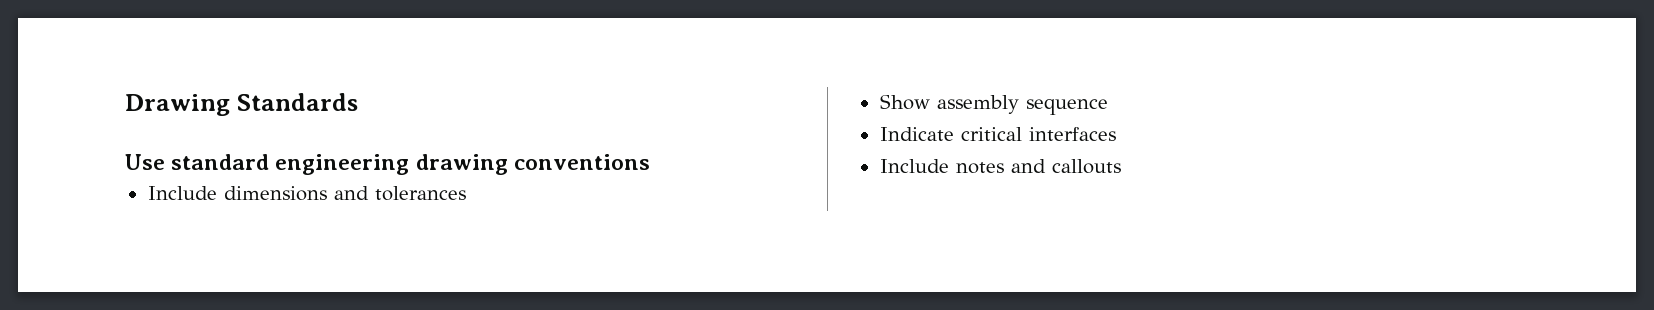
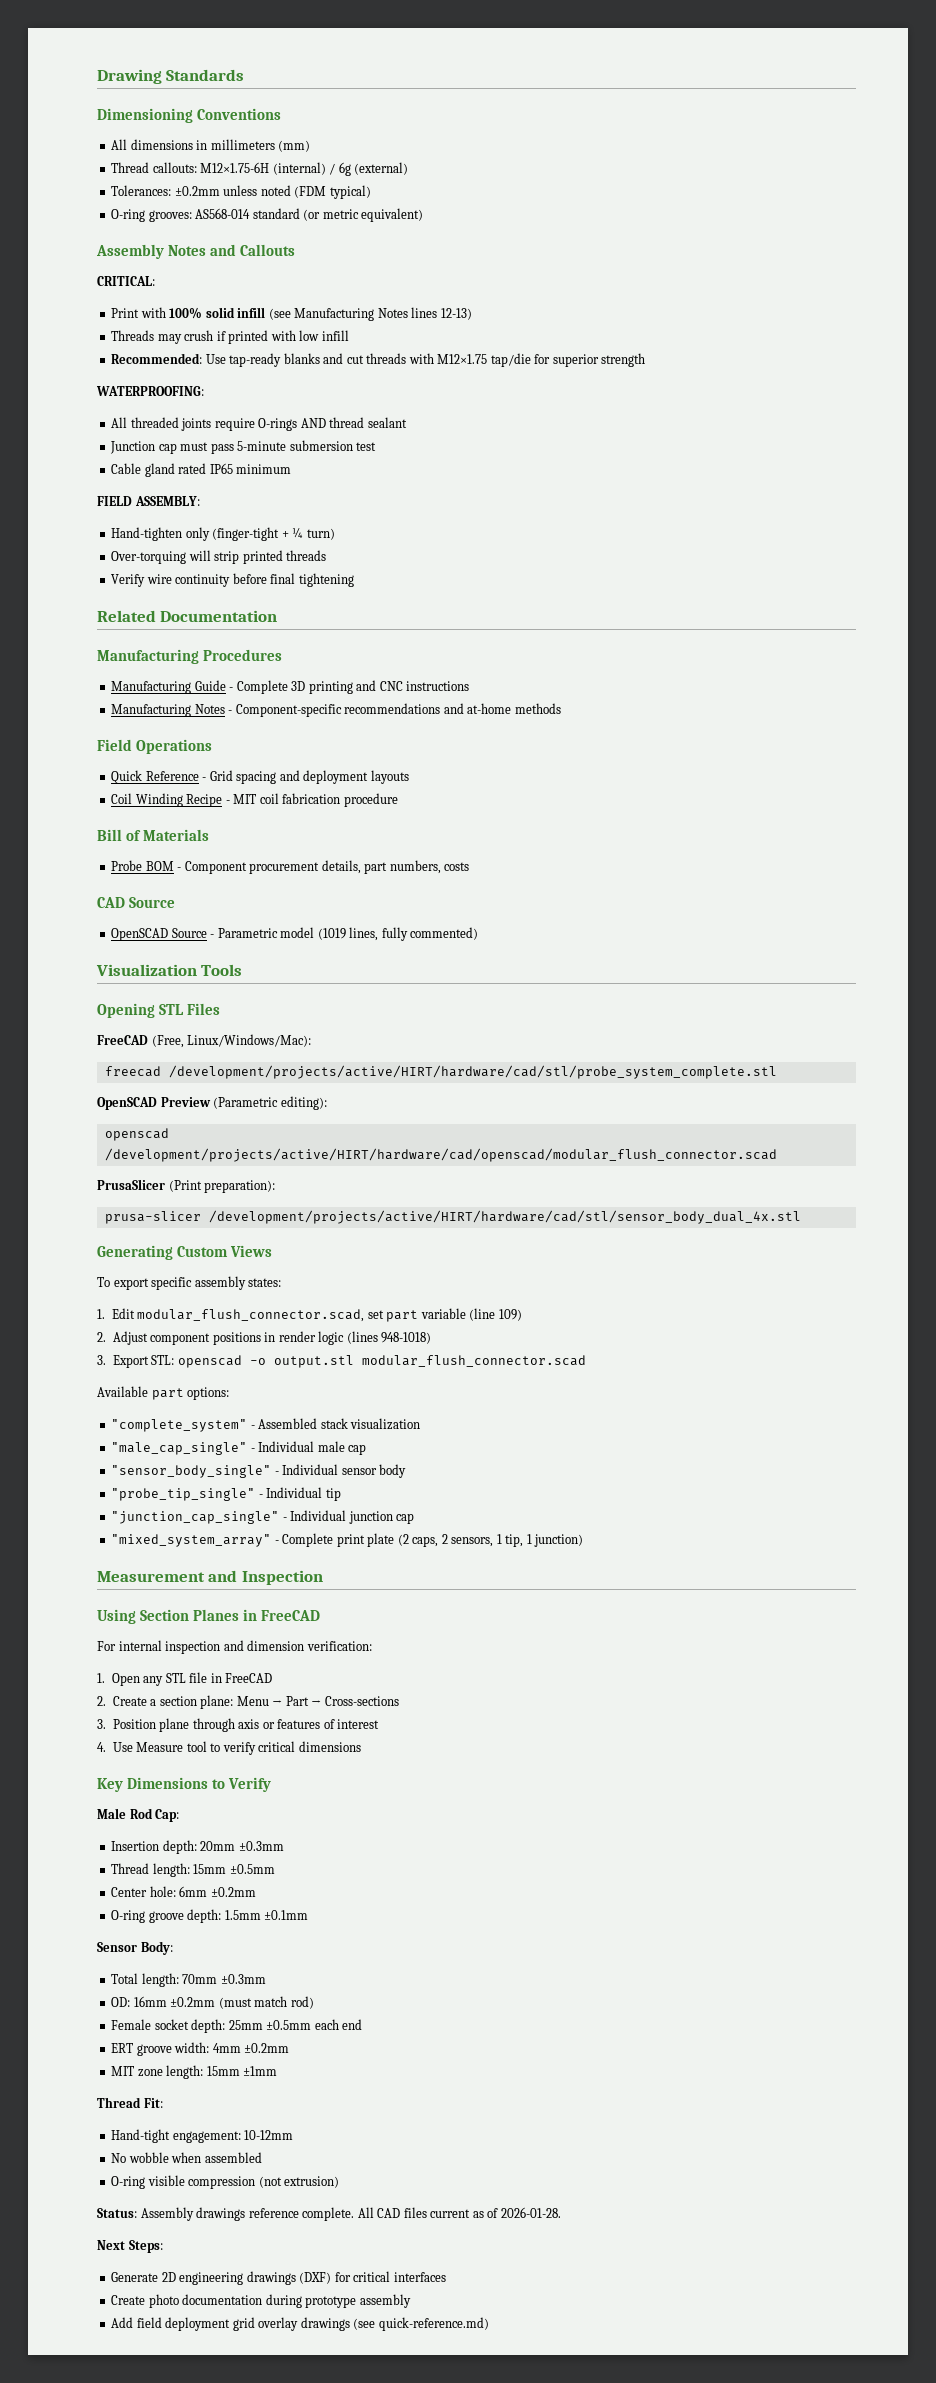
[125,154,650,175] [147,186,466,201] [879,94,1108,115] [879,127,1116,141] [879,159,1121,174] Use standard engineering drawing conventions // Include dimensions and tolerances // Show assembly sequence // Indicate critical interfaces // Include notes and callouts -> [97,108,281,123] [111,139,311,152] [111,162,409,176] [111,185,371,199] [111,208,424,222] [96,244,295,259] [97,276,155,286] [111,307,472,321] [111,330,349,344] [111,353,646,367] [96,386,204,396] [111,417,407,431] [110,440,377,454] [111,463,292,477] [97,496,200,506] [111,527,335,541] [111,550,327,564] [111,573,354,587] [97,610,278,622] [97,649,282,664] [111,680,470,694] [111,703,561,717] [97,739,212,754] [111,770,409,784] [111,793,398,807] [97,829,209,841] [111,860,470,874] [97,897,175,908] [111,927,479,941] [96,964,243,976] [97,1003,220,1018] [97,1034,312,1048] [104,1065,777,1079] [97,1096,327,1110] [104,1128,169,1141] [104,1148,777,1162] [97,1179,276,1193] [104,1210,801,1224] [97,1245,272,1260] [97,1276,282,1290] [97,1308,522,1322] [97,1331,432,1345] [97,1355,586,1368] [97,1386,230,1400] [111,1418,421,1432] [111,1441,367,1455] [111,1464,407,1478] [111,1487,341,1501] [111,1510,415,1524] [111,1533,584,1547] [97,1570,323,1585] [97,1609,320,1624] [97,1640,372,1654] [97,1672,273,1686] [97,1695,399,1709] [97,1718,380,1732] [97,1741,361,1755] [97,1777,271,1792] [97,1808,180,1822] [111,1840,284,1854] [111,1863,275,1877] [111,1886,256,1897] [111,1909,309,1923] [97,1941,173,1955] [111,1973,266,1987] [111,1996,314,2009] [111,2019,363,2033] [111,2042,290,2056] [111,2065,278,2079] [97,2097,163,2108] [111,2129,294,2143] [111,2152,262,2163] [111,2175,340,2189] [97,2207,561,2221] [97,2240,163,2253] [111,2271,446,2285] [111,2294,411,2308] [111,2317,489,2331] Dimensioning Conventions // All dimensions in millimeters (mm) // Thread callouts: M12×1.75-6H (internal) / 6g (external) // Tolerances: ±0.2mm unless noted (FDM typical) // O-ring grooves: AS568-014 standard (or metric equivalent) // Assembly Notes and Callouts // CRITICAL: // Print with 100% solid infill (see Manufacturing Notes lines 12-13) // Threads may crush if printed with low infill // Recommended: Use tap-ready blanks and cut threads with M12×1.75 tap/die for superior strength // WATERPROOFING: // All threaded joints require O-rings AND thread sealant // Junction cap must pass 5-minute submersion test // Cable gland rated IP65 minimum // FIELD ASSEMBLY: // Hand-tighten only (finger-tight + ¼ turn) // Over-torquing will strip printed threads // Verify wire continuity before final tightening // Related Documentation // Manufacturing Procedures // Manufacturing Guide - Complete 3D printing and CNC instructions // Manufacturing Notes - Component-specific recommendations and at-home methods // Field Operations // Quick Reference - Grid spacing and deployment layouts // Coil Winding Recipe - MIT coil fabrication procedure // Bill of Materials // Probe BOM - Component procurement details, part numbers, costs // CAD Source // OpenSCAD Source - Parametric model (1019 lines, fully commented) // Visualization Tools // Opening STL Files // FreeCAD (Free, Linux/Windows/Mac): // freecad /development/projects/active/HIRT/hardware/cad/stl/probe_system_complete.stl // OpenSCAD Preview (Parametric editing): // openscad /development/projects/active/HIRT/hardware/cad/openscad/modular_flush_connector.scad // PrusaSlicer (Print preparation): // prusa-slicer /development/projects/active/HIRT/hardware/cad/stl/sensor_body_dual_4x.stl // Generating Custom Views // To export specific assembly states: // 1. Edit modular_flush_connector.scad, set part variable (line 109) // 2. Adjust component positions in render logic (lines 948-1018) // 3. Export STL: openscad -o output.stl modular_flush_connector.scad // Available part options: // "complete_system" - Assembled stack visualization // "male_cap_single" - Individual male cap // "sensor_body_single" - Individual sensor body // "probe_tip_single" - Individual tip // "junction_cap_single" - Individual junction cap // "mixed_system_array" - Complete print plate (2 caps, 2 sensors, 1 tip, 1 junction) // Measurement and Inspection // Using Section Planes in FreeCAD // For internal inspection and dimension verification: // 1. Open any STL file in FreeCAD // 2. Create a section plane: Menu → Part → Cross-sections // 3. Position plane through axis or features of interest // 4. Use Measure tool to verify critical dimensions // Key Dimensions to Verify // Male Rod Cap: // Insertion depth: 20mm ±0.3mm // Thread length: 15mm ±0.5mm // Center hole: 6mm ±0.2mm // O-ring groove depth: 1.5mm ±0.1mm // Sensor Body: // Total length: 70mm ±0.3mm // OD: 16mm ±0.2mm (must match rod) // Female socket depth: 25mm ±0.5mm each end // ERT groove width: 4mm ±0.2mm // MIT zone length: 15mm ±1mm // Thread Fit: // Hand-tight engagement: 10-12mm // No wobble when assembled // O-ring visible compression (not extrusion) // Status: Assembly drawings reference complete. All CAD files current as of 2026-01-28. // Next Steps: // Generate 2D engineering drawings (DXF) for critical interfaces // Create photo documentation during prototype assembly // Add field deployment grid overlay drawings (see quick-reference.md)

